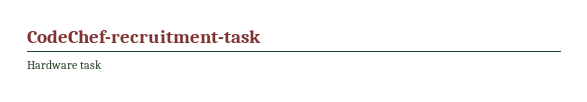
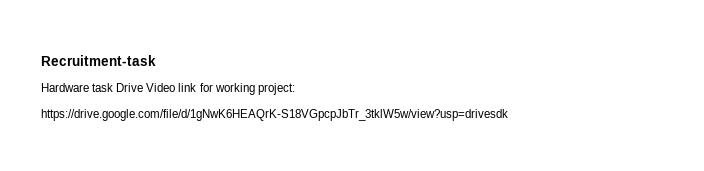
[27,30,261,43] CodeChef-recruitment-task -> [41,55,156,66] Recruitment-task
(103, 64) none -> [116,83,295,95] [41,109,508,121] Drive Video link for working project: // https://drive.google.com/file/d/1gNwK6HEAQrK-S18VGpcpJbTr_3tklW5w/view?usp=drivesdk

